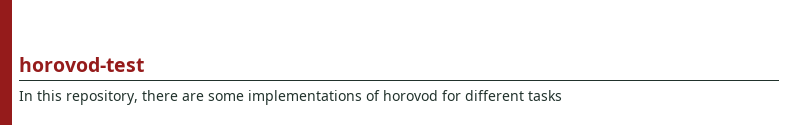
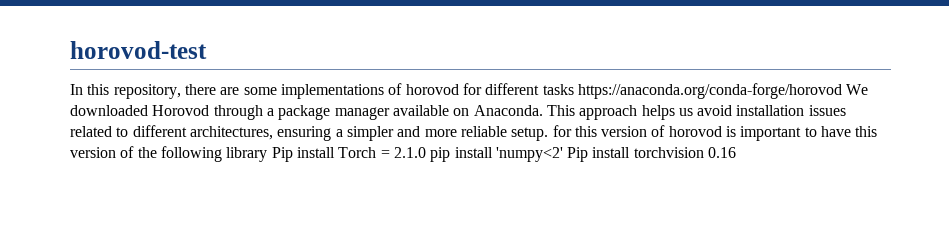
(562, 95) none -> [577,83,869,99] [70,105,846,120] [70,125,878,141] [70,146,737,162] https://anaconda.org/conda-forge/horovod We downloaded Horovod through a package manager available on Anaconda. This approach helps us avoid installation issues related to different architectures, ensuring a simpler and more reliable setup. for this version of horovod is important to have this version of the following library Pip install Torch = 2.1.0 pip install 'numpy<2' Pip install torchvision 0.16

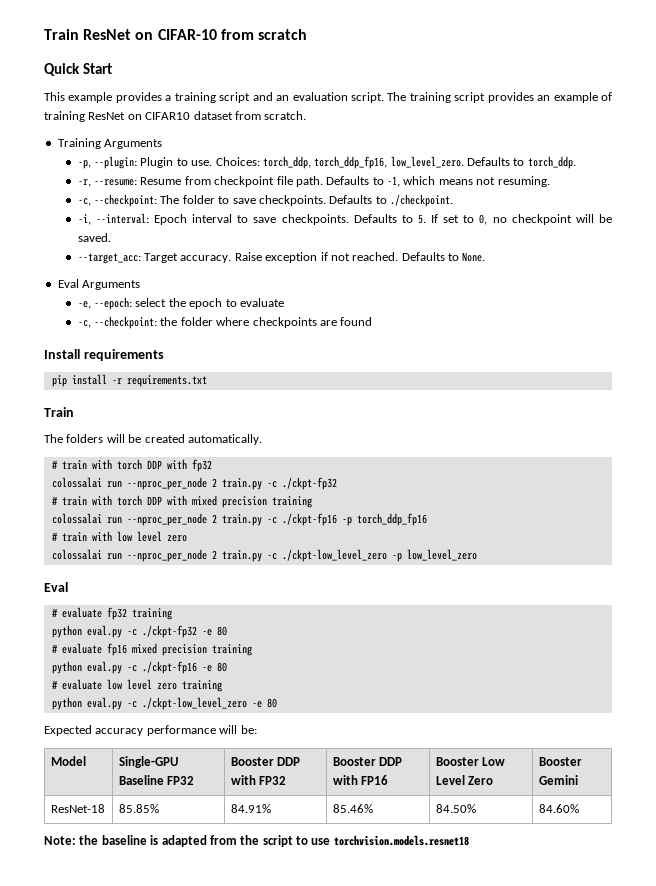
[70,41,207,59] [70,83,869,99] [70,105,846,120] [70,125,878,141] [70,146,737,162] horovod-test // In this repository, there are some implementations of horovod for different tasks https://anaconda.org/conda-forge/horovod We downloaded Horovod through a package manager available on Anaconda. This approach helps us avoid installation issues related to different architectures, ensuring a simpler and more reliable setup. for this version of horovod is important to have this version of the following library Pip install Torch = 2.1.0 pip install 'numpy<2' Pip install torchvision 0.16 -> [44,29,307,40] [44,63,112,76] [44,92,612,103] [44,111,307,122] [57,138,163,149] [77,156,576,169] [77,176,550,187] [77,194,454,207] [77,213,612,225] [77,233,111,242] [77,252,486,264] [57,279,141,290] [77,297,284,310] [77,316,373,329] [44,349,164,361] [51,374,207,387] [44,407,74,417] [44,434,262,445] [51,459,212,472] [51,477,337,490] [51,495,312,508] [51,513,427,526] [51,531,187,542] [51,549,477,562] [44,582,68,592] [51,607,172,620] [51,625,227,638] [51,643,252,656] [51,661,227,674] [51,679,222,692] [51,697,277,710] [44,725,257,736] [50,756,86,766] [118,756,178,768] [118,775,195,785] [230,757,301,766] [230,775,287,785] [332,757,403,766] [332,775,389,785] [435,757,506,766] [435,775,494,785] [538,757,582,766] [538,775,578,785] [50,804,105,813] [118,804,159,813] [230,804,271,813] [332,804,373,813] [435,804,476,813] [538,804,579,813] [44,835,469,847] Train ResNet on CIFAR-10 from scratch // Quick Start // This example provides a training script and an evaluation script. The training script provides an example of training ResNet on CIFAR10 dataset from scratch. // Training Arguments // -p, --plugin: Plugin to use. Choices: torch_ddp, torch_ddp_fp16, low_level_zero. Defaults to torch_ddp. // -r, --resume: Resume from checkpoint file path. Defaults to -1, which means not resuming. // -c, --checkpoint: The folder to save checkpoints. Defaults to ./checkpoint. // -i, --interval: Epoch interval to save checkpoints. Defaults to 5. If set to 0, no checkpoint will be saved. // --target_acc: Target accuracy. Raise exception if not reached. Defaults to None. // Eval Arguments // -e, --epoch: select the epoch to evaluate // -c, --checkpoint: the folder where checkpoints are found // Install requirements // pip install -r requirements.txt // Train // The folders will be created automatically. // # train with torch DDP with fp32 // colossalai run --nproc_per_node 2 train.py -c ./ckpt-fp32 // # train with torch DDP with mixed precision training // colossalai run --nproc_per_node 2 train.py -c ./ckpt-fp16 -p torch_ddp_fp16 // # train with low level zero // colossalai run --nproc_per_node 2 train.py -c ./ckpt-low_level_zero -p low_level_zero // Eval // # evaluate fp32 training // python eval.py -c ./ckpt-fp32 -e 80 // # evaluate fp16 mixed precision training // python eval.py -c ./ckpt-fp16 -e 80 // # evaluate low level zero training // python eval.py -c ./ckpt-low_level_zero -e 80 // Expected accuracy performance will be: // Model | Single-GPU Baseline FP32 | Booster DDP with FP32 | Booster DDP with FP16 | Booster Low Level Zero | Booster Gemini // ResNet-18 | 85.85% | 84.91% | 85.46% | 84.50% | 84.60% // Note: the baseline is adapted from the script to use torchvision.models.resnet18

